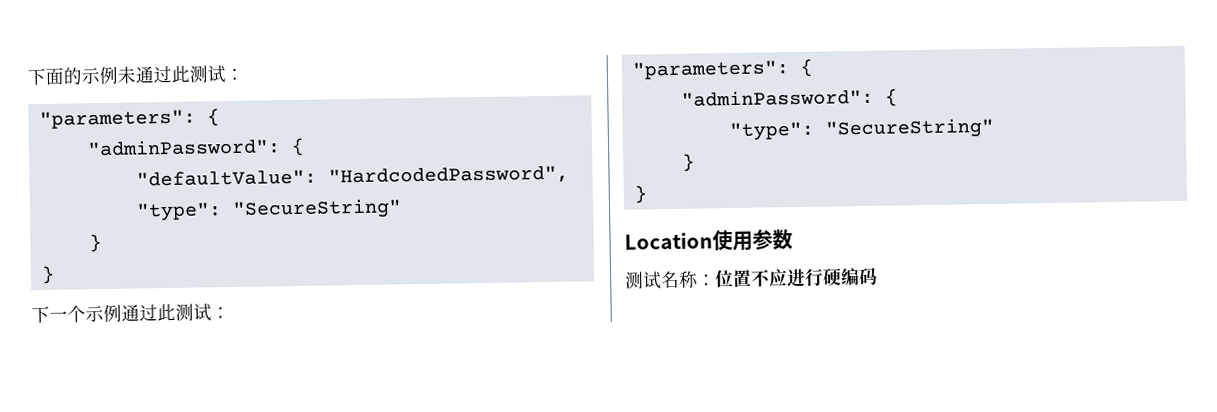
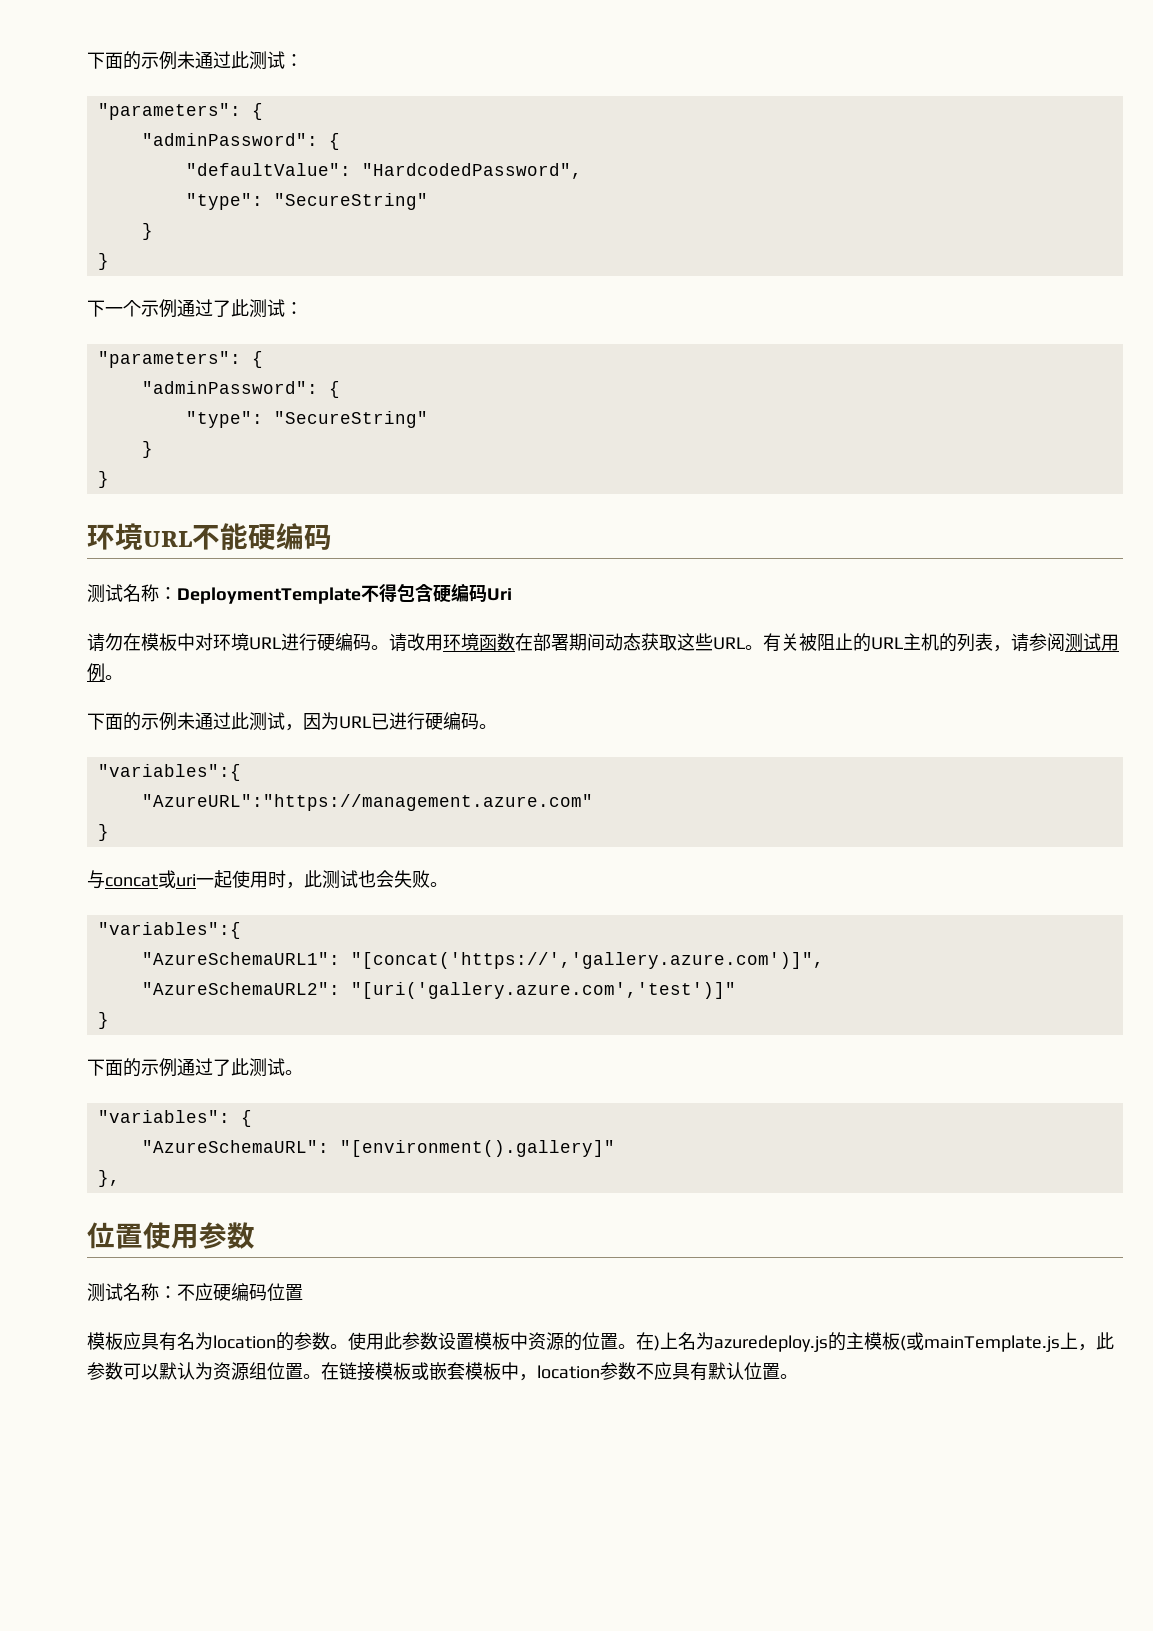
(158, 313) none -> [213,300,231,317] 了
[624,232,713,250] Location -> [87,523,332,550] [87,583,512,604] [87,633,1119,652] [87,663,123,682] [87,712,497,731] [97,764,241,781] [141,794,593,811] [97,824,109,841] [87,870,448,889] [97,922,241,939] [141,952,824,969] [141,982,736,999] [97,1012,109,1029] [87,1058,303,1077] [97,1110,252,1127] [141,1140,615,1157] [97,1170,120,1187] [87,1222,143,1249] 环境URL不能硬编码 // 测试名称：DeploymentTemplate不得包含硬编码Uri // 请勿在模板中对环境URL进行硬编码。请改用环境函数在部署期间动态获取这些URL。有关被阻止的URL主机的列表，请参阅测试用例。 // 下面的示例未通过此测试，因为URL已进行硬编码。 // "variables":{ // "AzureURL":"https://management.azure.com" // } // 与concat或uri一起使用时，此测试也会失败。 // "variables":{ // "AzureSchemaURL1": "[concat('https://','gallery.azure.com')]", // "AzureSchemaURL2": "[uri('gallery.azure.com','test')]" // } // 下面的示例通过了此测试。 // "variables": { // "AzureSchemaURL": "[environment().gallery]" // }, // 位置
[715,267,878,288] 位置不应进行硬编码 -> [177,1283,303,1301] [87,1332,1114,1352] [87,1362,798,1381] 不应硬编码位置 // 模板应具有名为location的参数。使用此参数设置模板中资源的位置。在)上名为azuredeploy.js的主模板(或mainTemplate.js上，此参数可以默认为资源组位置。在链接模板或嵌套模板中，location参数不应具有默认位置。

